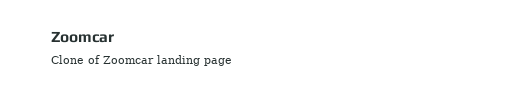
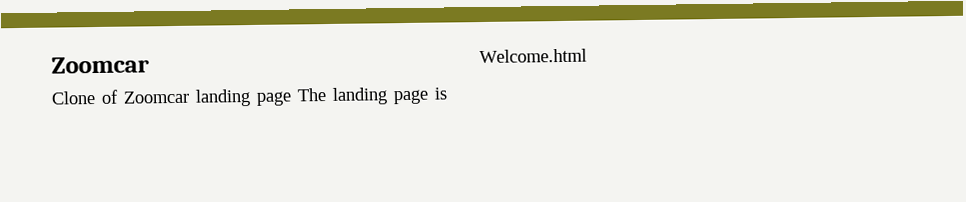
(232, 62) none -> [297,87,447,105] [479,48,587,64] The landing page is Welcome.html

